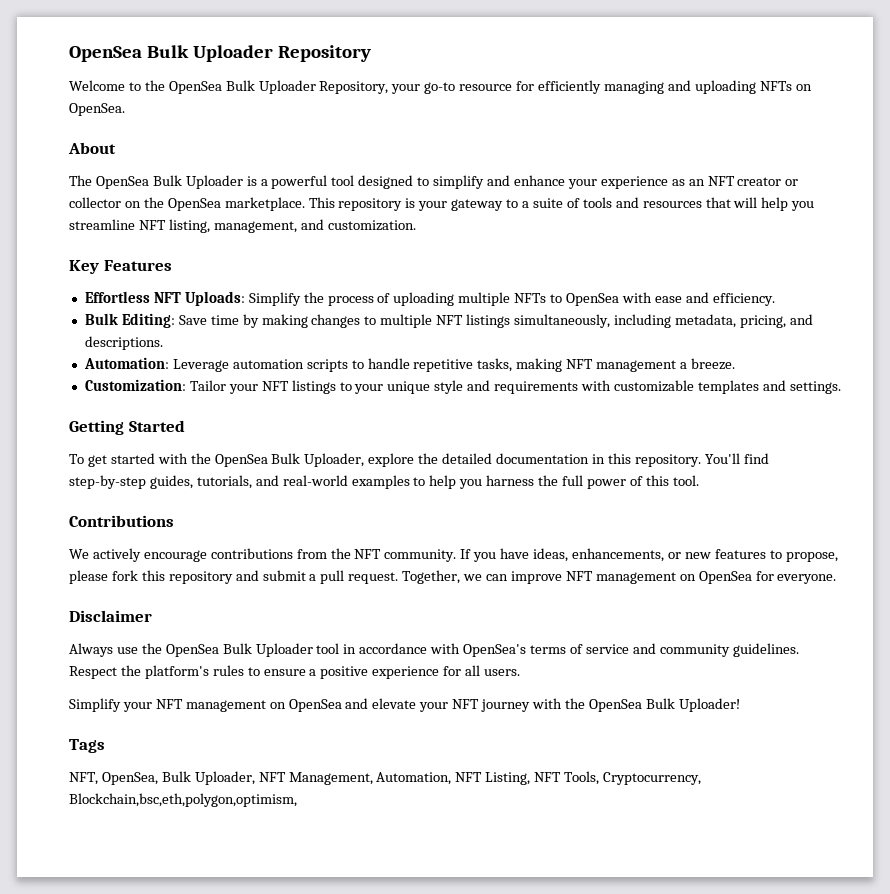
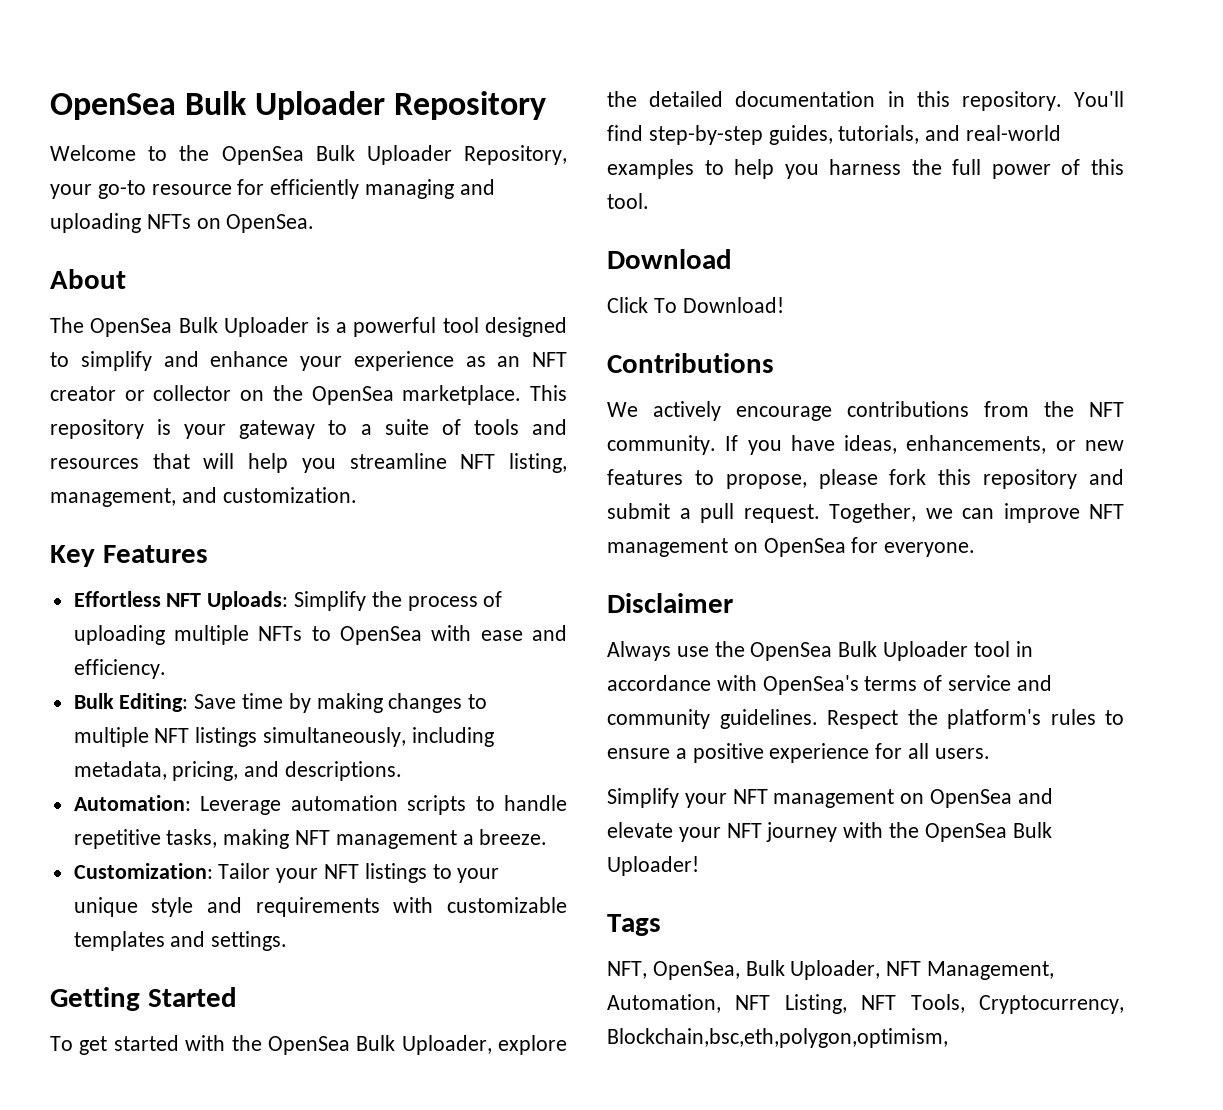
(699, 480) none -> [607,249,732,269] [607,297,784,313] // Download // Click To Download!

